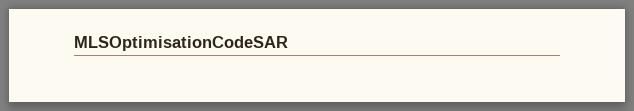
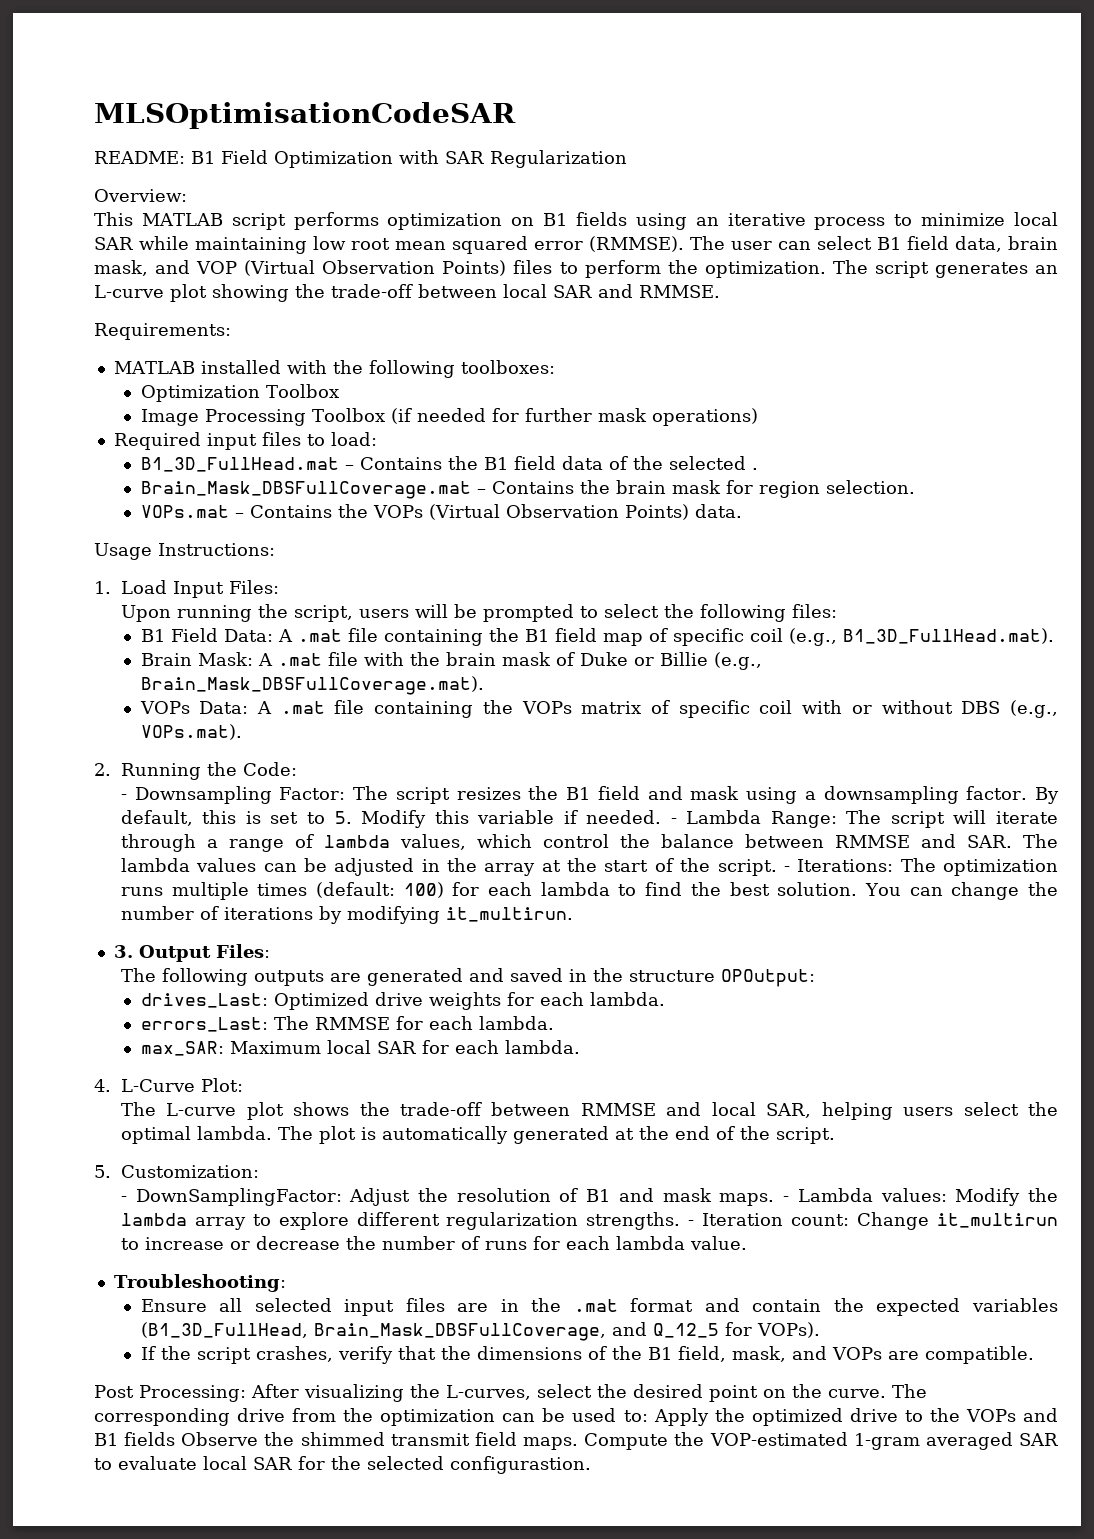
(288, 43) none -> [94,150,627,168] [94,189,187,202] [94,212,1058,230] [94,236,1058,254] [94,260,1058,278] [94,284,720,302] [94,323,231,340] [113,360,555,378] [140,384,339,402] [140,408,758,426] [113,432,377,450] [140,456,758,472] [140,480,915,499] [140,504,742,520] [94,543,275,560] [94,580,279,598] [120,604,837,622] [140,628,1054,646] [140,652,762,670] [140,676,484,695] [139,700,1059,718] [140,724,242,740] [94,762,297,780] [120,786,1059,804] [120,810,1058,828] [120,834,1058,852] [120,858,1059,876] [120,882,1058,900] [120,906,573,924] [113,944,270,962] [120,968,815,987] [140,992,665,1010] [140,1016,554,1032] [140,1040,580,1056] [94,1078,243,1092] [120,1102,1058,1120] [120,1126,835,1144] [94,1165,259,1178] [120,1188,1059,1206] [120,1212,1058,1230] [120,1236,747,1250] [113,1274,286,1292] [140,1298,1058,1316] [140,1322,820,1341] [140,1346,1034,1364] [94,1384,927,1402] [94,1408,1058,1426] [94,1432,1058,1450] [94,1456,591,1474] // README: B1 Field Optimization with SAR Regularization // Overview: // This MATLAB script performs optimization on B1 fields using an iterative process to minimize local SAR while maintaining low root mean squared error (RMMSE). The user can select B1 field data, brain mask, and VOP (Virtual Observation Points) files to perform the optimization. The script generates an L-curve plot showing the trade-off between local SAR and RMMSE. // Requirements: // MATLAB installed with the following toolboxes: // Optimization Toolbox // Image Processing Toolbox (if needed for further mask operations) // Required input files to load: // B1_3D_FullHead.mat – Contains the B1 field data of the selected . // Brain_Mask_DBSFullCoverage.mat – Contains the brain mask for region selection. // VOPs.mat – Contains the VOPs (Virtual Observation Points) data. // Usage Instructions: // 1. Load Input Files: // Upon running the script, users will be prompted to select the following files: // B1 Field Data: A .mat file containing the B1 field map of specific coil (e.g., B1_3D_FullHead.mat). // Brain Mask: A .mat file with the brain mask of Duke or Billie (e.g., Brain_Mask_DBSFullCoverage.mat). // VOPs Data: A .mat file containing the VOPs matrix of specific coil with or without DBS (e.g., VOPs.mat). // 2. Running the Code: // - Downsampling Factor: The script resizes the B1 field and mask using a downsampling factor. By default, this is set to 5. Modify this variable if needed. - Lambda Range: The script will iterate through a range of lambda values, which control the balance between RMMSE and SAR. The lambda values can be adjusted in the array at the start of the script. - Iterations: The optimization runs multiple times (default: 100) for each lambda to find the best solution. You can change the number of iterations by modifying it_multirun. // 3. Output Files: // The following outputs are generated and saved in the structure OPOutput: // drives_Last: Optimized drive weights for each lambda. // errors_Last: The RMMSE for each lambda. // max_SAR: Maximum local SAR for each lambda. // 4. L-Curve Plot: // The L-curve plot shows the trade-off between RMMSE and local SAR, helping users select the optimal lambda. The plot is automatically generated at the end of the script. // 5. Customization: // - DownSamplingFactor: Adjust the resolution of B1 and mask maps. - Lambda values: Modify the lambda array to explore different regularization strengths. - Iteration count: Change it_multirun to increase or decrease the number of runs for each lambda value. // Troubleshooting: // Ensure all selected input files are in the .mat format and contain the expected variables (B1_3D_FullHead, Brain_Mask_DBSFullCoverage, and Q_12_5 for VOPs). // If the script crashes, verify that the dimensions of the B1 field, mask, and VOPs are compatible. // Post Processing: After visualizing the L-curves, select the desired point on the curve. The corresponding drive from the optimization can be used to: Apply the optimized drive to the VOPs and B1 fields Observe the shimmed transmit field maps. Compute the VOP-estimated 1-gram averaged SAR to evaluate local SAR for the selected configurastion.

